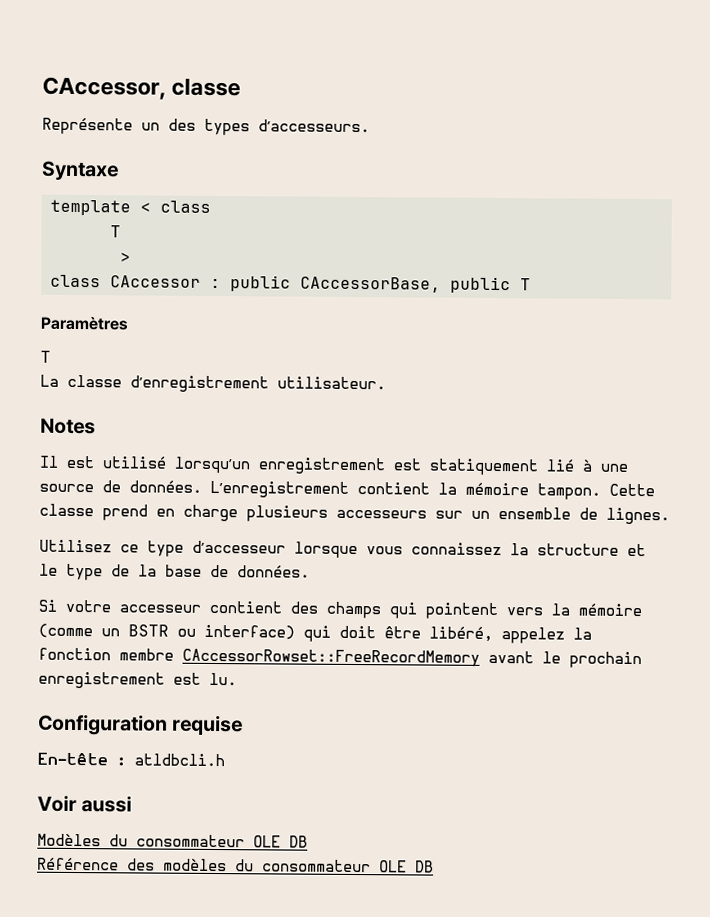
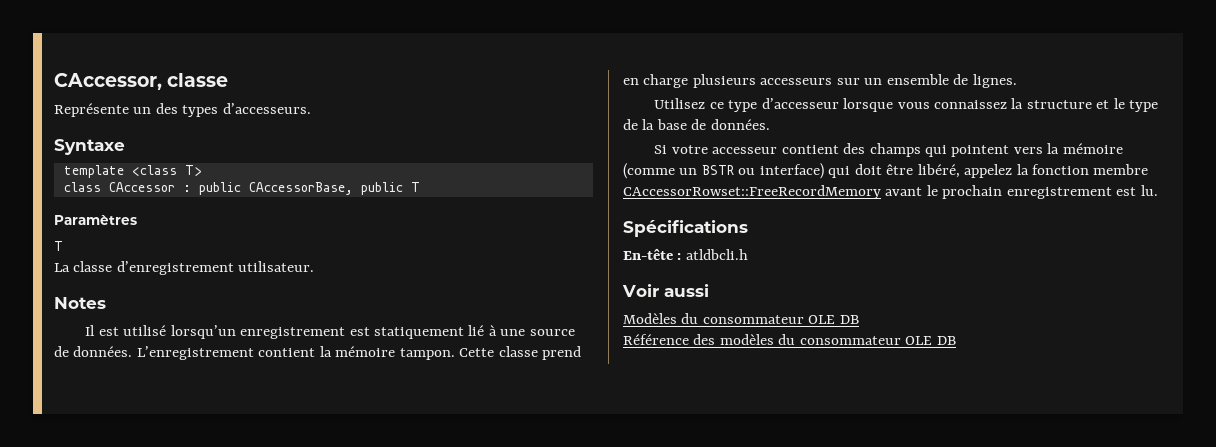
[140,200,211,213] [110,225,121,238] [120,252,131,263] < class // T // > -> [131,165,202,176] <class T>
[38,714,244,736] Configuration requise -> [623,220,748,237] Spécifications

